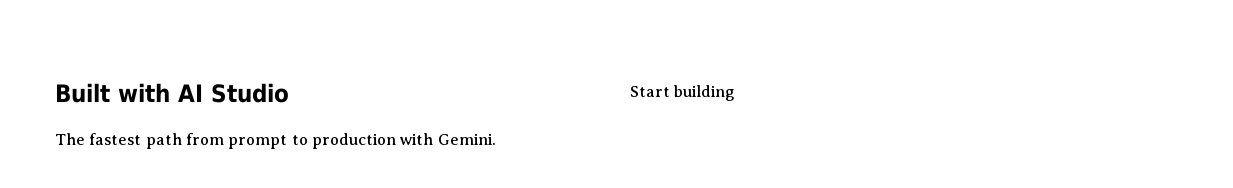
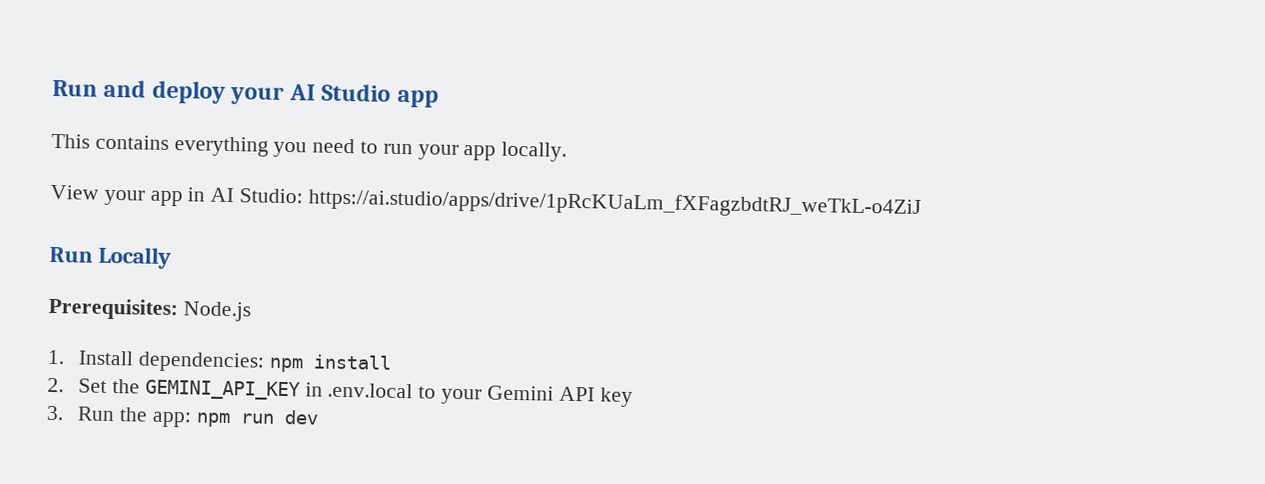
[55,83,289,103] [55,133,496,149] [630,85,736,101] Built with AI Studio // The fastest path from prompt to production with Gemini. // Start building -> [52,79,439,108] [51,133,568,162] [50,184,921,219] [49,246,172,270] [48,297,251,322] [47,349,391,373] [47,377,633,408] [46,405,319,428] Run and deploy your AI Studio app // This contains everything you need to run your app locally. // View your app in AI Studio: https://ai.studio/apps/drive/1pRcKUaLm_fXFagzbdtRJ_weTkL-o4ZiJ // Run Locally // Prerequisites: Node.js // 1. Install dependencies: npm install // 2. Set the GEMINI_API_KEY in .env.local to your Gemini API key // 3. Run the app: npm run dev

